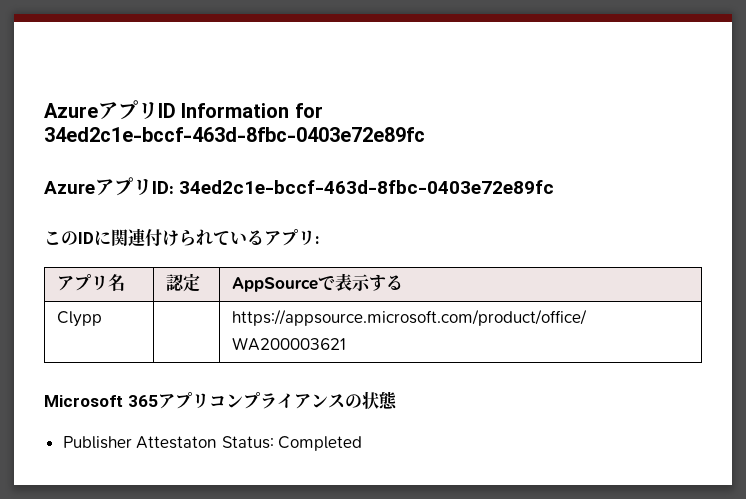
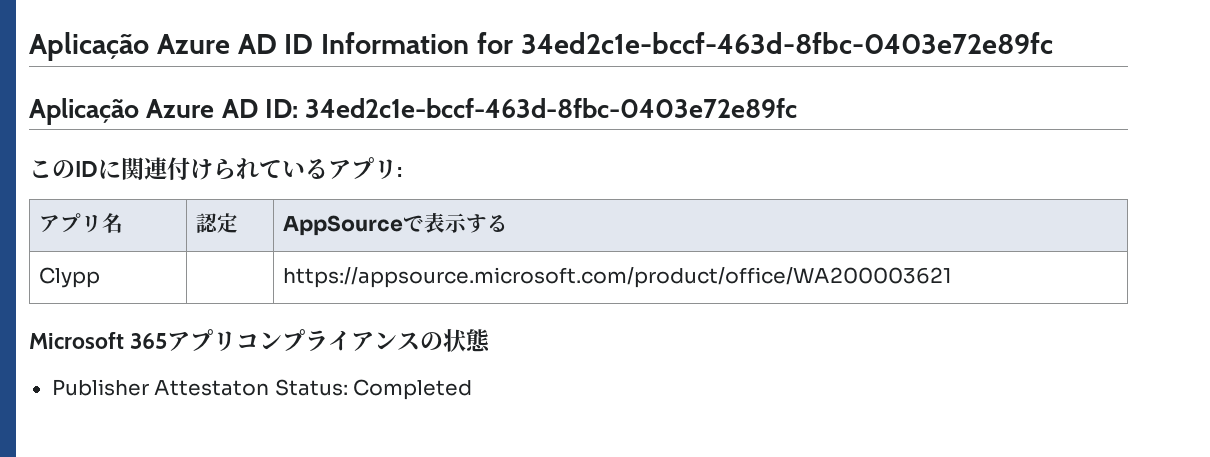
[44,100,158,120] Azureアプリ -> [29,32,277,61] Aplicação Azure AD
[44,177,152,196] Azureアプリ -> [29,98,258,125] Aplicação Azure AD

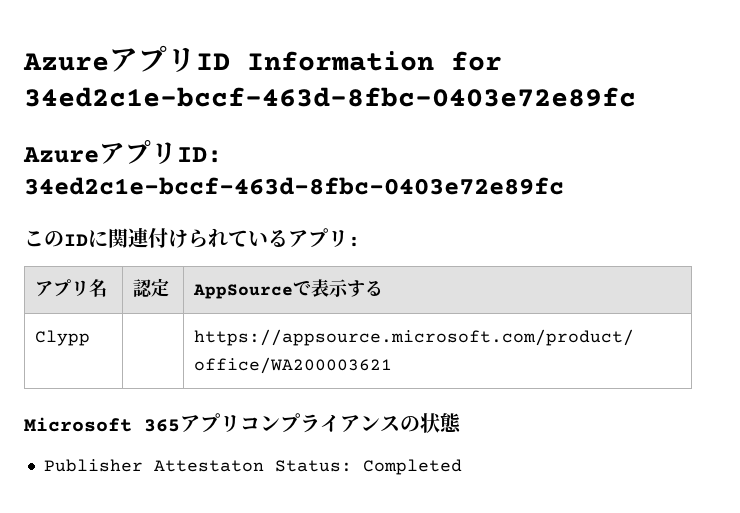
[29,32,277,61] Aplicação Azure AD -> [23,45,196,72] Azureアプリ
[29,98,258,125] Aplicação Azure AD -> [23,140,177,164] Azureアプリ

